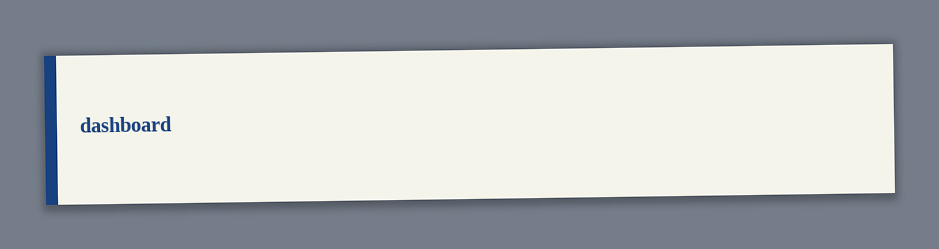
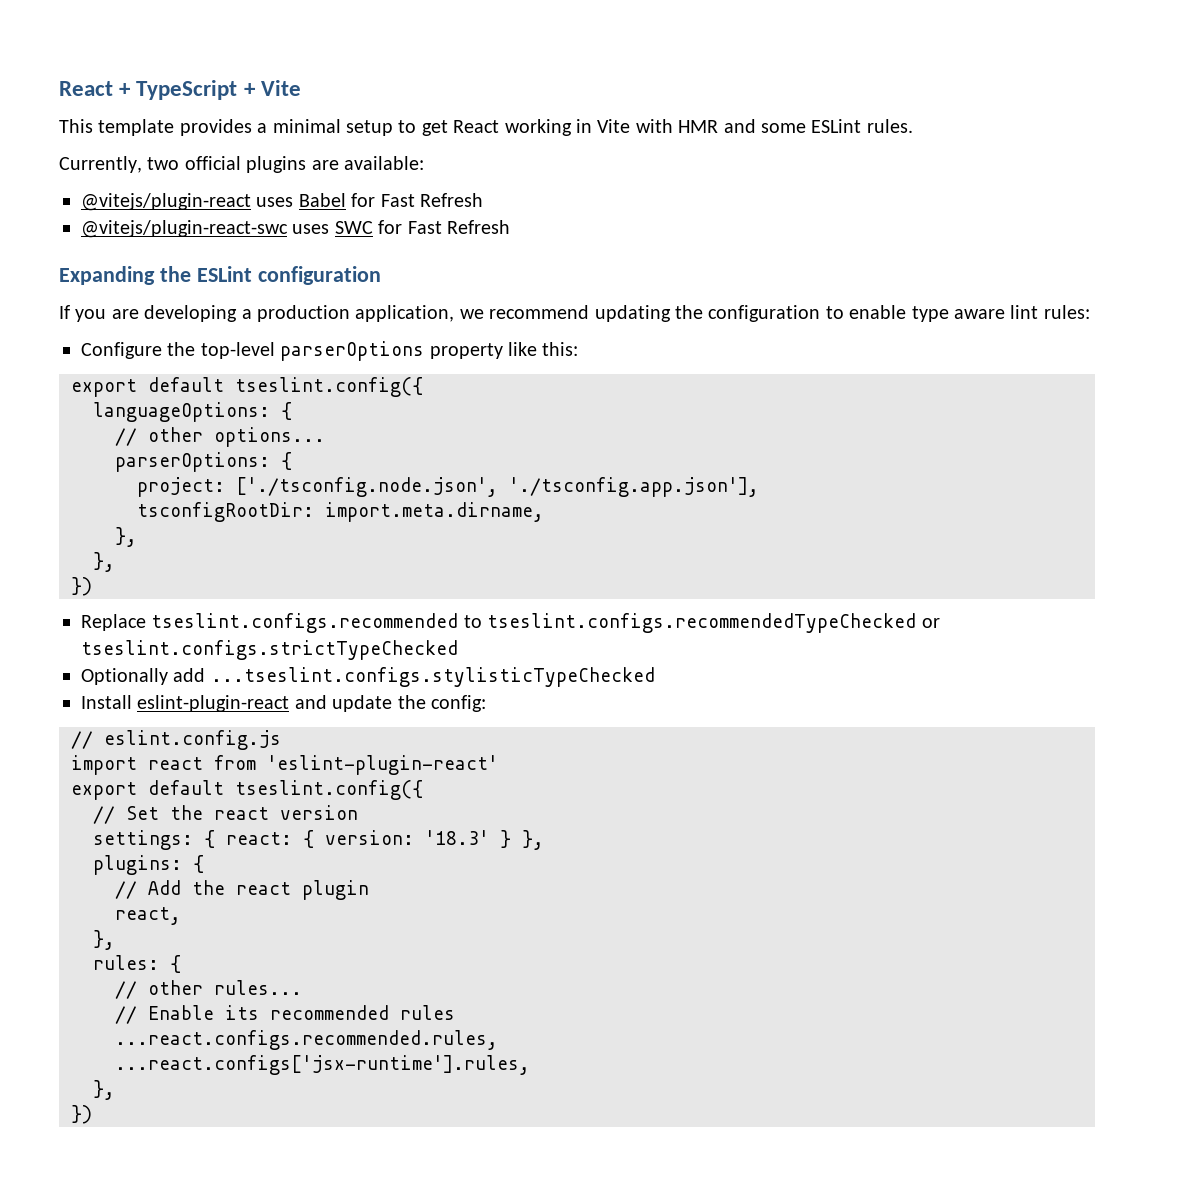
[79,116,173,133] dashboard -> [59,80,301,100] [59,119,913,136] [59,156,424,173] [81,193,483,211] [81,220,510,238] [59,266,381,285] [59,305,1090,322] [81,341,579,361] [71,377,423,397] [93,402,292,422] [115,427,325,447] [115,452,292,472] [137,477,759,497] [137,502,544,522] [115,527,137,547] [93,552,115,572] [71,577,92,596] [81,613,940,633] [81,640,458,660] [81,667,655,687] [81,695,486,712] [71,730,281,750] [71,755,498,775] [71,780,423,800] [93,805,358,824] [93,830,544,850] [93,855,204,875] [115,880,369,900] [115,907,181,925] [93,930,115,950] [93,955,181,973] [115,980,302,999] [115,1005,455,1024] [115,1030,498,1050] [115,1055,530,1075] [93,1080,115,1100] [71,1105,92,1124] React + TypeScript + Vite // This template provides a minimal setup to get React working in Vite with HMR and some ESLint rules. // Currently, two official plugins are available: // @vitejs/plugin-react uses Babel for Fast Refresh // @vitejs/plugin-react-swc uses SWC for Fast Refresh // Expanding the ESLint configuration // If you are developing a production application, we recommend updating the configuration to enable type aware lint rules: // Configure the top-level parserOptions property like this: // export default tseslint.config({ // languageOptions: { // // other options... // parserOptions: { // project: ['./tsconfig.node.json', './tsconfig.app.json'], // tsconfigRootDir: import.meta.dirname, // }, // }, // }) // Replace tseslint.configs.recommended to tseslint.configs.recommendedTypeChecked or tseslint.configs.strictTypeChecked // Optionally add ...tseslint.configs.stylisticTypeChecked // Install eslint-plugin-react and update the config: // // eslint.config.js // import react from 'eslint-plugin-react' // export default tseslint.config({ // // Set the react version // settings: { react: { version: '18.3' } }, // plugins: { // // Add the react plugin // react, // }, // rules: { // // other rules... // // Enable its recommended rules // ...react.configs.recommended.rules, // ...react.configs['jsx-runtime'].rules, // }, // })

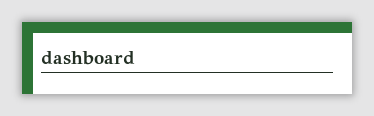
[59,80,301,100] [59,119,913,136] [59,156,424,173] [81,193,483,211] [81,220,510,238] [59,266,381,285] [59,305,1090,322] [81,341,579,361] [71,377,423,397] [93,402,292,422] [115,427,325,447] [115,452,292,472] [137,477,759,497] [137,502,544,522] [115,527,137,547] [93,552,115,572] [71,577,92,596] [81,613,940,633] [81,640,458,660] [81,667,655,687] [81,695,486,712] [71,730,281,750] [71,755,498,775] [71,780,423,800] [93,805,358,824] [93,830,544,850] [93,855,204,875] [115,880,369,900] [115,907,181,925] [93,930,115,950] [93,955,181,973] [115,980,302,999] [115,1005,455,1024] [115,1030,498,1050] [115,1055,530,1075] [93,1080,115,1100] [71,1105,92,1124] React + TypeScript + Vite // This template provides a minimal setup to get React working in Vite with HMR and some ESLint rules. // Currently, two official plugins are available: // @vitejs/plugin-react uses Babel for Fast Refresh // @vitejs/plugin-react-swc uses SWC for Fast Refresh // Expanding the ESLint configuration // If you are developing a production application, we recommend updating the configuration to enable type aware lint rules: // Configure the top-level parserOptions property like this: // export default tseslint.config({ // languageOptions: { // // other options... // parserOptions: { // project: ['./tsconfig.node.json', './tsconfig.app.json'], // tsconfigRootDir: import.meta.dirname, // }, // }, // }) // Replace tseslint.configs.recommended to tseslint.configs.recommendedTypeChecked or tseslint.configs.strictTypeChecked // Optionally add ...tseslint.configs.stylisticTypeChecked // Install eslint-plugin-react and update the config: // // eslint.config.js // import react from 'eslint-plugin-react' // export default tseslint.config({ // // Set the react version // settings: { react: { version: '18.3' } }, // plugins: { // // Add the react plugin // react, // }, // rules: { // // other rules... // // Enable its recommended rules // ...react.configs.recommended.rules, // ...react.configs['jsx-runtime'].rules, // }, // }) -> [41,51,135,65] dashboard

